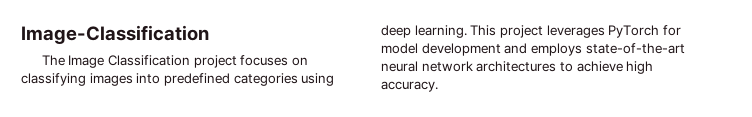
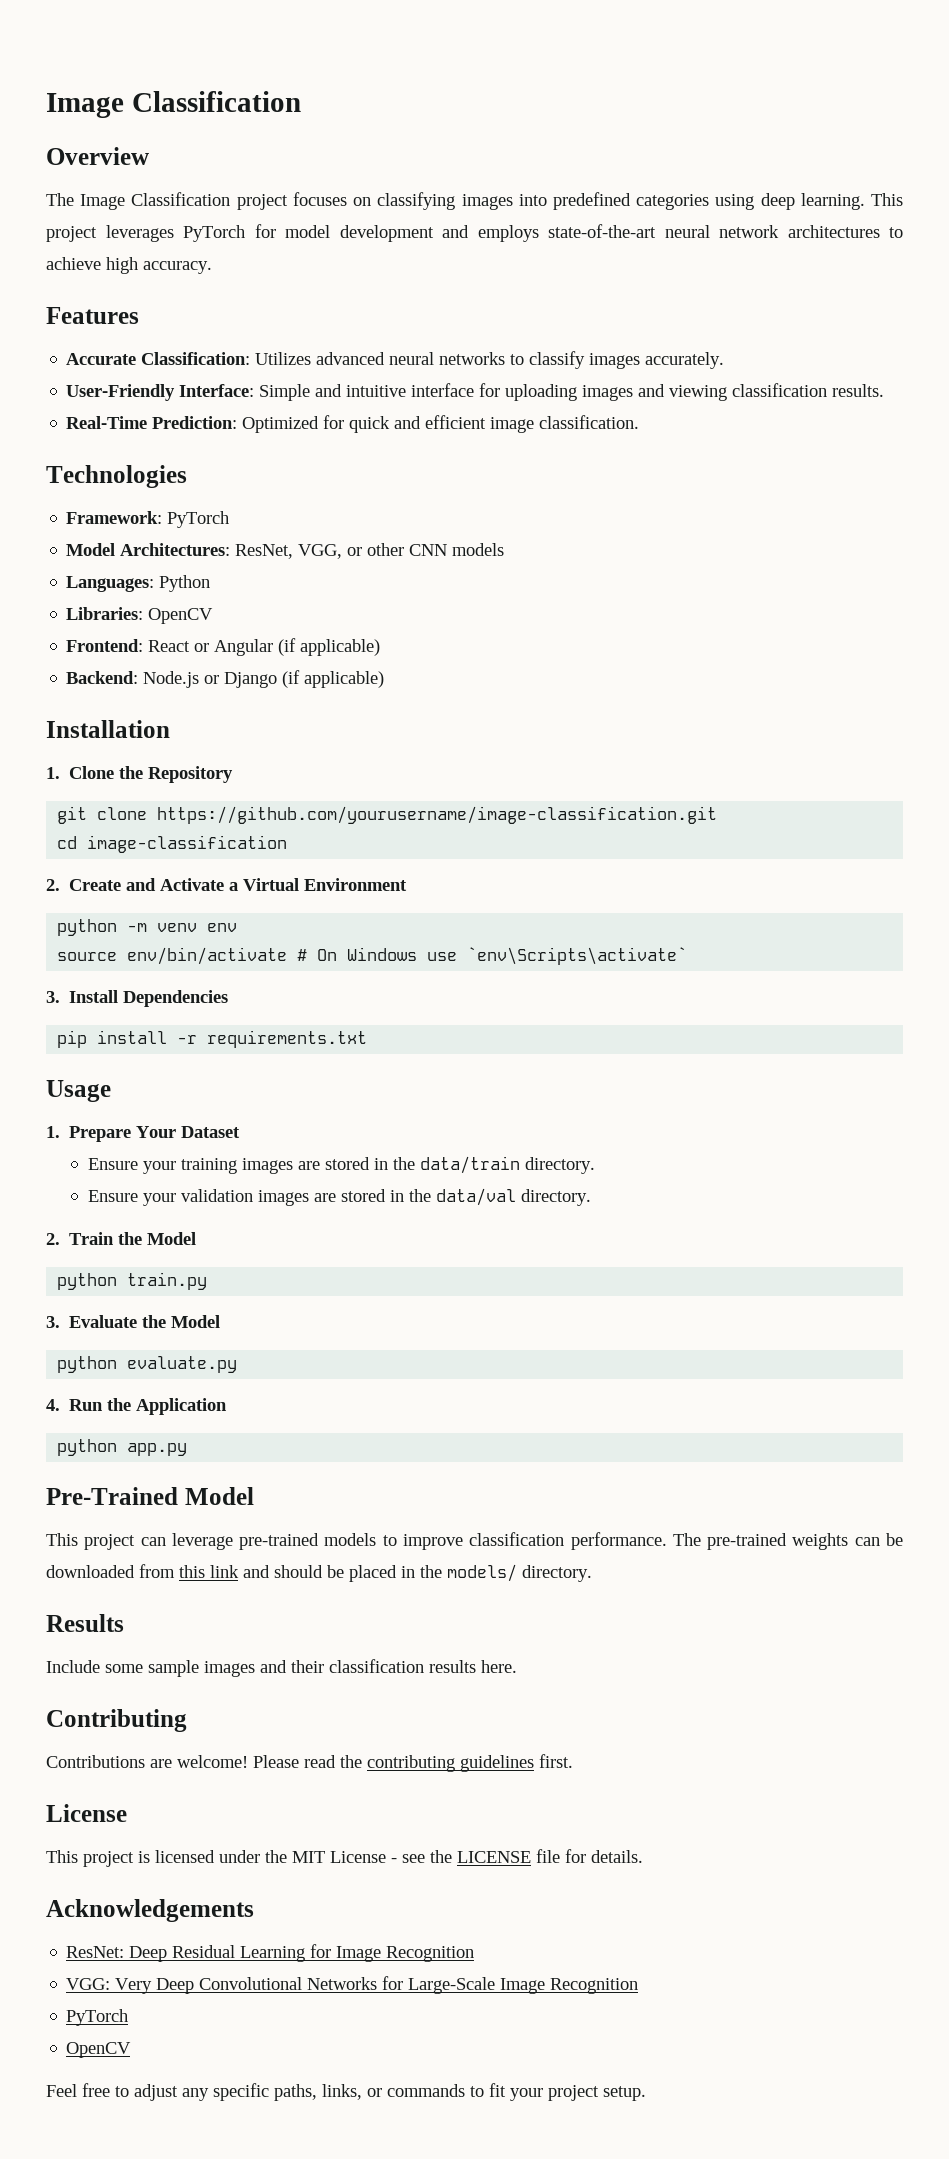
[21,25,209,44] Image-Classification -> [46,91,301,118] [46,147,149,165] Image Classification // Overview
(438, 86) none -> [46,307,139,324] [66,351,725,369] [66,383,885,401] [66,415,640,433] [46,465,187,488] [66,511,230,528] [66,543,505,559] [66,575,211,592] [66,607,214,624] [66,638,381,656] [66,670,385,688] [46,720,170,738] [46,766,234,783] [57,806,718,824] [57,835,288,853] [46,878,408,891] [57,919,238,936] [57,947,688,965] [46,990,229,1007] [57,1030,368,1048] [46,1080,111,1102] [46,1126,241,1142] [87,1156,595,1174] [87,1188,591,1206] [46,1232,197,1245] [57,1272,208,1290] [46,1315,221,1328] [57,1356,238,1373] [46,1398,228,1415] [57,1439,188,1456] [46,1487,254,1505] [46,1532,904,1550] [46,1564,592,1582] [46,1614,124,1632] [46,1659,517,1677] [46,1709,187,1732] [46,1754,573,1772] [46,1804,127,1822] [46,1849,643,1867] [46,1899,254,1922] [66,1944,475,1962] [66,1976,639,1994] [66,2009,129,2026] [66,2042,132,2058] [46,2083,646,2101] // Features // Accurate Classification: Utilizes advanced neural networks to classify images accurately. // User-Friendly Interface: Simple and intuitive interface for uploading images and viewing classification results. // Real-Time Prediction: Optimized for quick and efficient image classification. // Technologies // Framework: PyTorch // Model Architectures: ResNet, VGG, or other CNN models // Languages: Python // Libraries: OpenCV // Frontend: React or Angular (if applicable) // Backend: Node.js or Django (if applicable) // Installation // 1. Clone the Repository // git clone https://github.com/yourusername/image-classification.git // cd image-classification // 2. Create and Activate a Virtual Environment // python -m venv env // source env/bin/activate # On Windows use `env\Scripts\activate` // 3. Install Dependencies // pip install -r requirements.txt // Usage // 1. Prepare Your Dataset // Ensure your training images are stored in the data/train directory. // Ensure your validation images are stored in the data/val directory. // 2. Train the Model // python train.py // 3. Evaluate the Model // python evaluate.py // 4. Run the Application // python app.py // Pre-Trained Model // This project can leverage pre-trained models to improve classification performance. The pre-trained weights can be downloaded from this link and should be placed in the models/ directory. // Results // Include some sample images and their classification results here. // Contributing // Contributions are welcome! Please read the contributing guidelines first. // License // This project is licensed under the MIT License - see the LICENSE file for details. // Acknowledgements // ResNet: Deep Residual Learning for Image Recognition // VGG: Very Deep Convolutional Networks for Large-Scale Image Recognition // PyTorch // OpenCV // Feel free to adjust any specific paths, links, or commands to fit your project setup.

